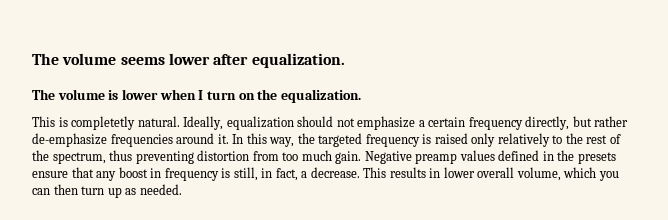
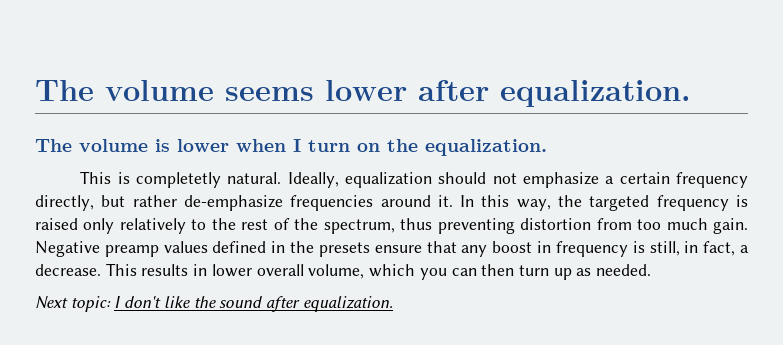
(182, 189) none -> [35,296,393,312] // Next topic: I don't like the sound after equalization.

